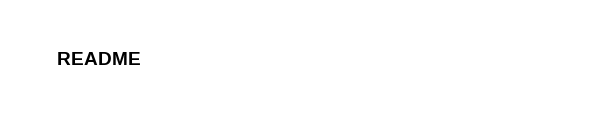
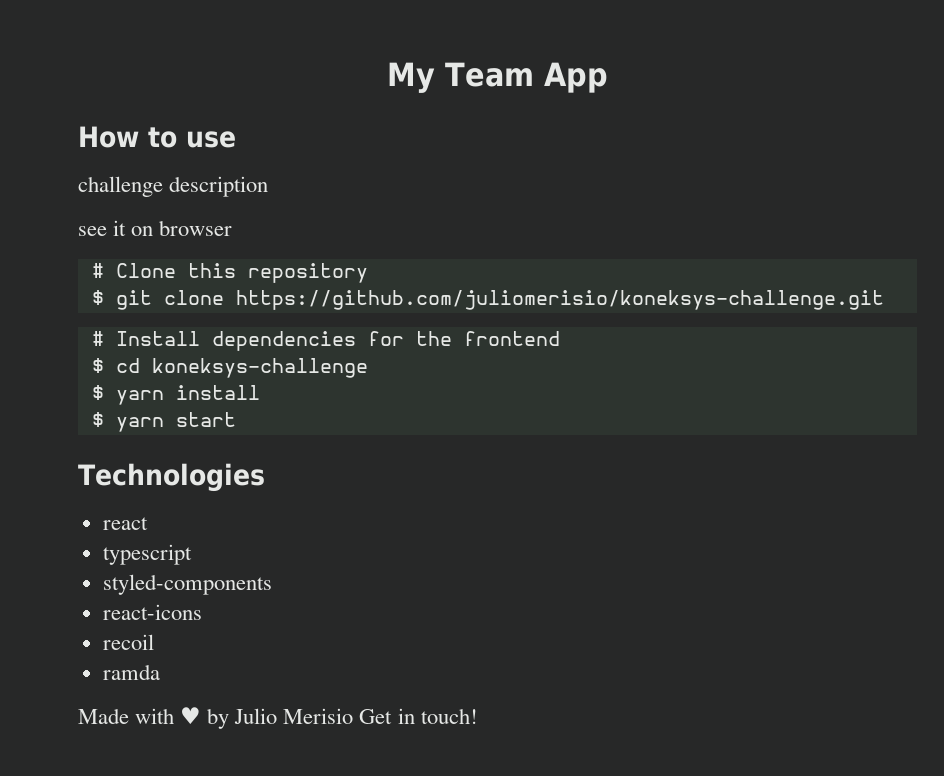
[57,52,141,65] README -> [387,62,608,93] [78,126,236,148] [78,176,269,197] [78,220,233,236] [91,263,368,283] [91,290,884,310] [91,331,560,351] [91,358,368,378] [91,385,260,405] [91,412,236,432] [78,463,265,492] [102,517,148,530] [102,544,192,565] [102,574,272,595] [102,604,202,620] [102,634,154,650] [102,664,160,680] [78,707,478,729] My Team App // How to use // challenge description // see it on browser // # Clone this repository // $ git clone https://github.com/juliomerisio/koneksys-challenge.git // # Install dependencies for the frontend // $ cd koneksys-challenge // $ yarn install // $ yarn start // Technologies // react // typescript // styled-components // react-icons // recoil // ramda // Made with ♥ by Julio Merisio Get in touch!

